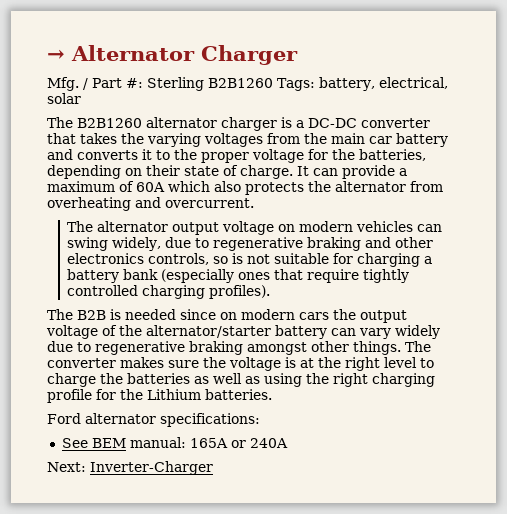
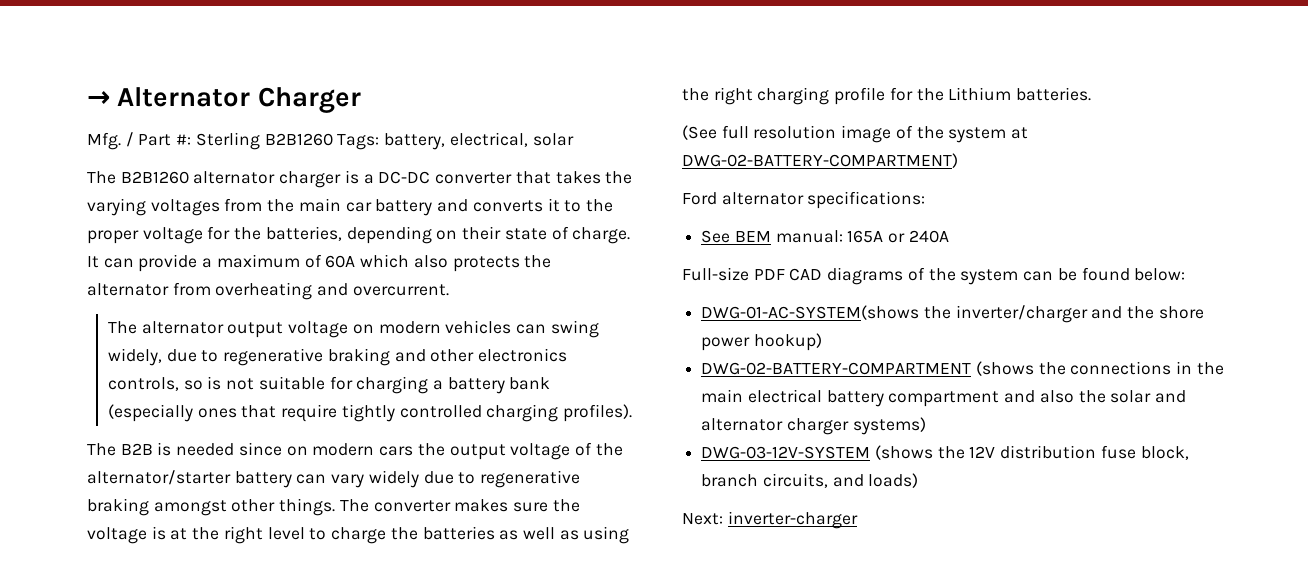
(272, 394) none -> [682,125,1029,143] [682,153,958,168] // (See full resolution image of the system at DWG-02-BATTERY-COMPARTMENT)
(288, 443) none -> [682,267,1186,285] [701,305,1204,323] [701,333,822,351] [701,361,1224,376] [701,389,1187,407] [701,417,926,435] [701,445,1189,460] [701,473,919,488] // Full-size PDF CAD diagrams of the system can be found below: // DWG-01-AC-SYSTEM(shows the inverter/charger and the shore power hookup) // DWG-02-BATTERY-COMPARTMENT (shows the connections in the main electrical battery compartment and also the solar and alternator charger systems) // DWG-03-12V-SYSTEM (shows the 12V distribution fuse block, branch circuits, and loads)
[90,461,213,475] Inverter-Charger -> [727,511,858,529] inverter-charger

